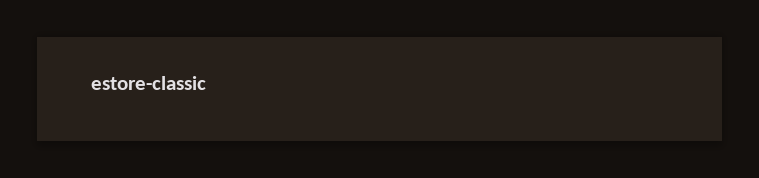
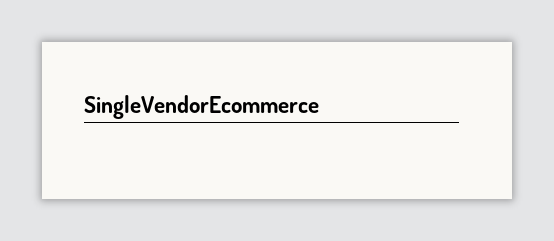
[91,76,206,90] estore-classic -> [84,95,319,119] SingleVendorEcommerce

